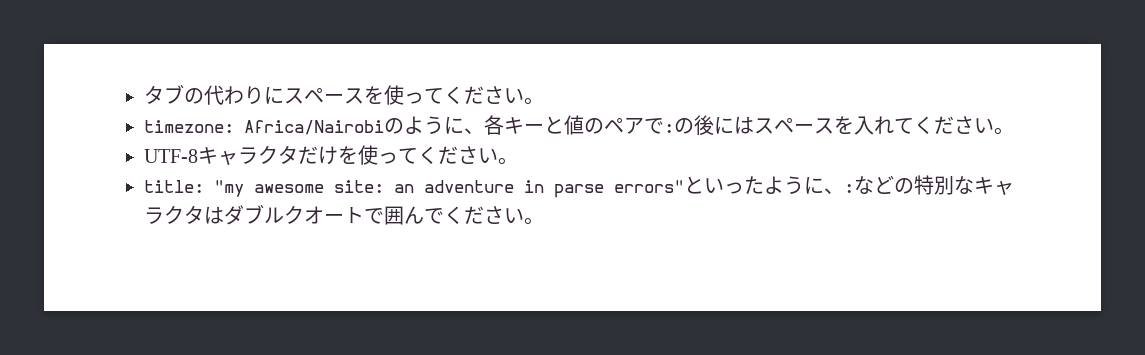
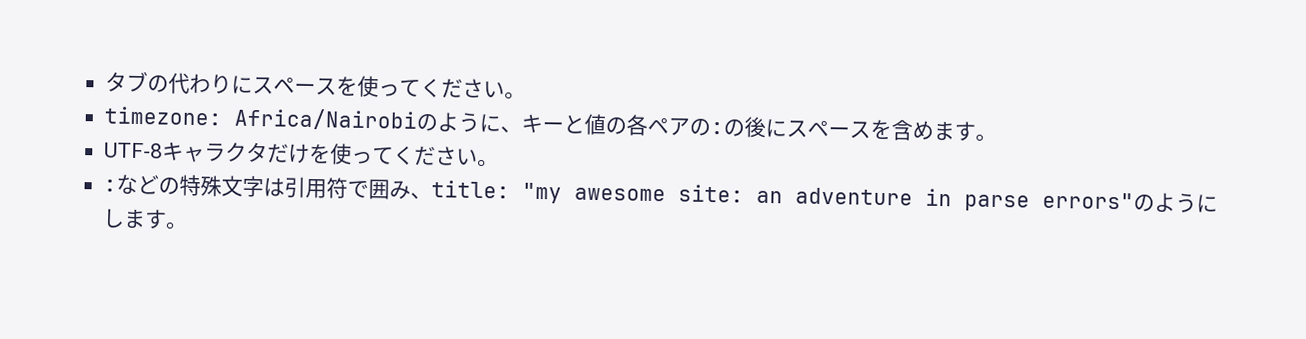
[484,115,504,135] 各 -> (523, 129) none
[604,117,664,134] ペアで -> [626,114,712,137] 各ペアの
[734,116,994,135] はスペースを入れてください -> [786,119,977,142] スペースを含めます
(518, 161) none -> [103,174,433,200] :などの特殊文字は引用符で囲み、
[684,175,1014,195] [144,204,524,225] といったように、:などの特別なキャラクタはダブルクオートで囲んでください -> [1133,192,1219,213] [102,208,168,230] のようにします

